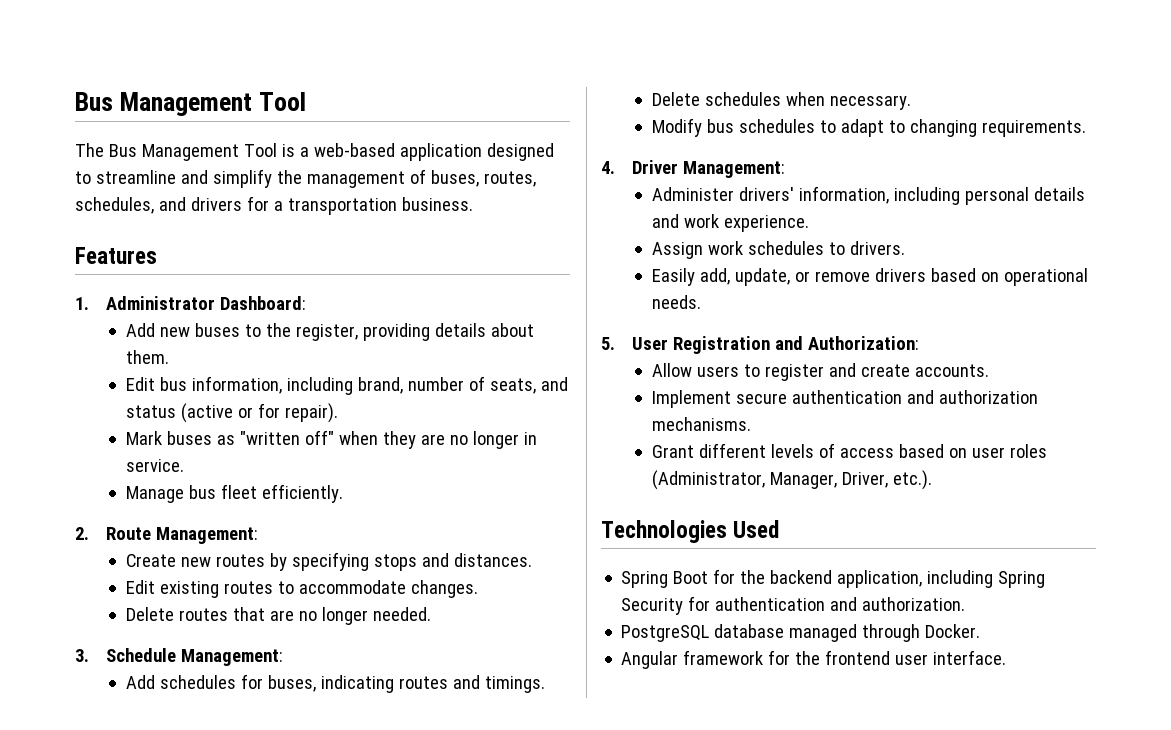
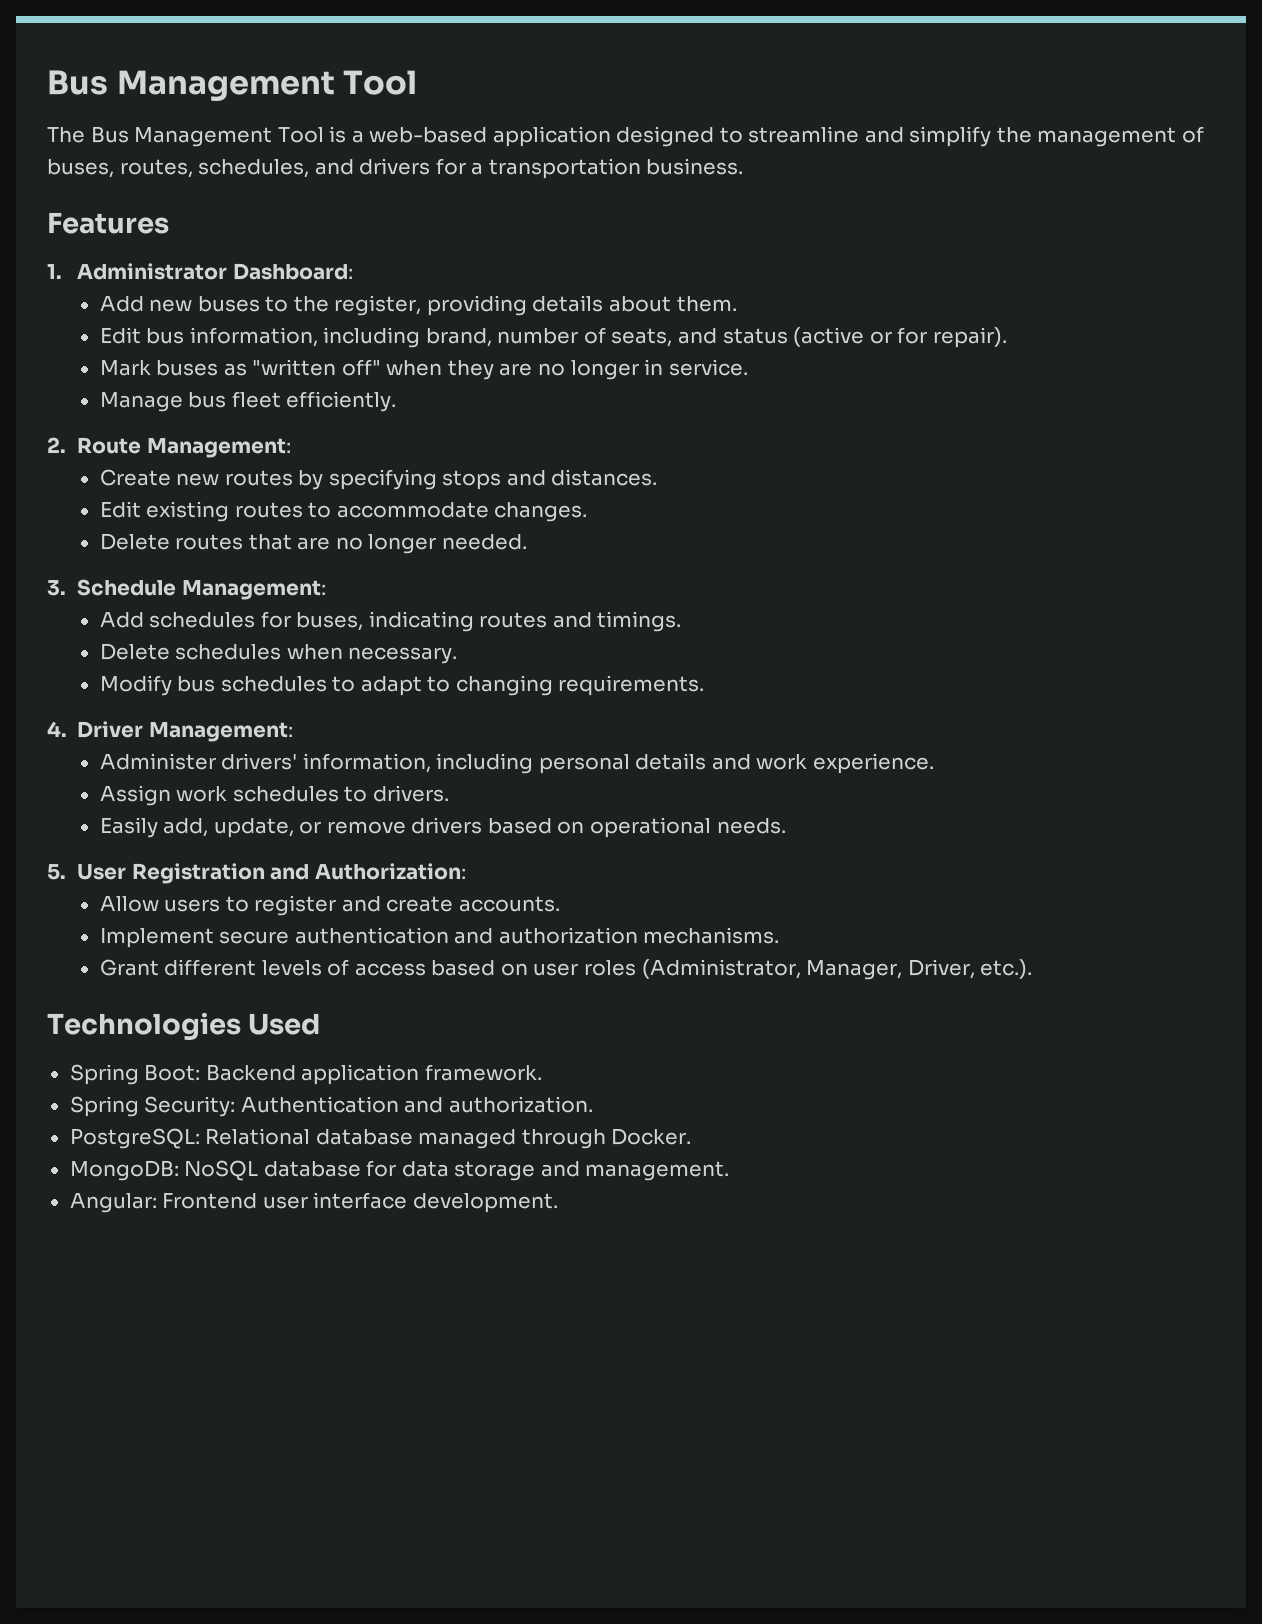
[673,569,1046,588] [621,596,826,615] Boot for the backend application, including Spring Security for authentication -> [144,1064,542,1085] [69,1096,399,1117] Boot: Backend application framework. // Spring Security: Authentication
[621,625,710,642] PostgreSQL -> [69,1128,311,1149] PostgreSQL: Relational
[621,650,1007,669] Angular framework for the frontend user interface. -> [69,1160,730,1181] [69,1192,558,1213] MongoDB: NoSQL database for data storage and management. // Angular: Frontend user interface development.

